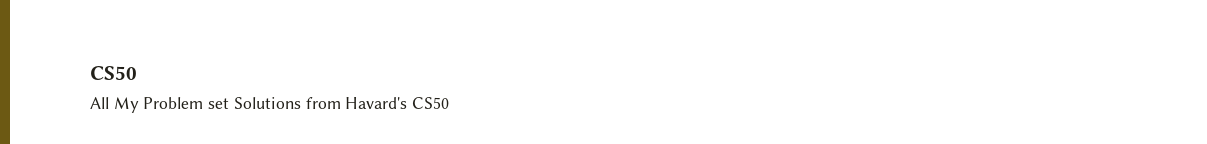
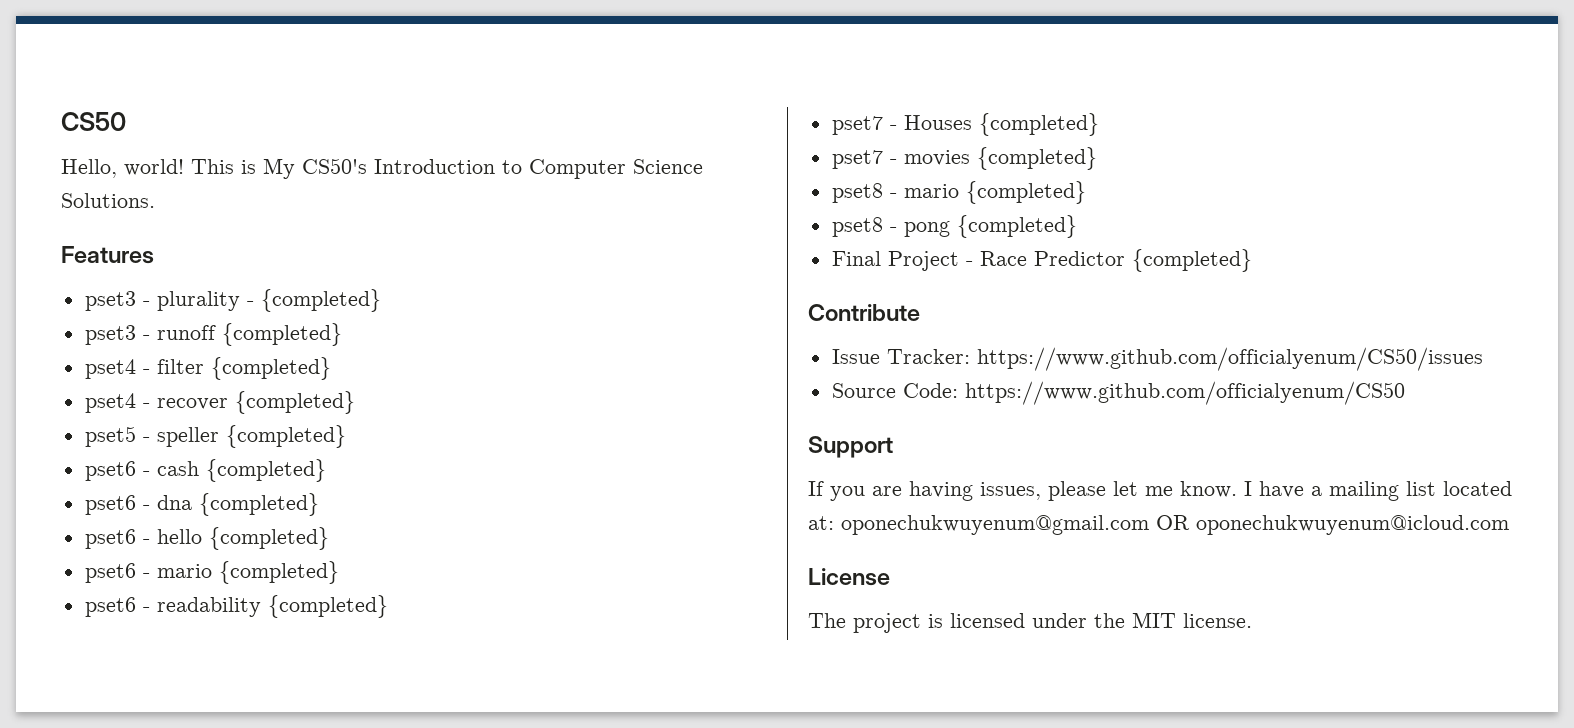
[90,97,450,113] All My Problem set Solutions from Havard's CS50 -> [61,158,703,179] [61,193,155,208] [61,246,154,264] [84,289,381,312] [84,323,342,346] [84,357,331,380] [84,391,355,414] [84,425,346,448] [84,459,326,482] [84,493,319,516] [84,527,329,550] [84,561,339,584] [84,595,388,618] [831,113,1099,136] [831,147,1097,170] [831,181,1086,204] [831,215,1077,238] [831,249,1252,272] [808,304,920,321] [831,347,1483,371] [831,381,1405,405] [808,436,893,458] [808,481,1512,501] [808,515,1509,535] [808,568,890,586] [808,612,1252,633] Hello, world! This is My CS50's Introduction to Computer Science Solutions. // Features // pset3 - plurality - {completed} // pset3 - runoff {completed} // pset4 - filter {completed} // pset4 - recover {completed} // pset5 - speller {completed} // pset6 - cash {completed} // pset6 - dna {completed} // pset6 - hello {completed} // pset6 - mario {completed} // pset6 - readability {completed} // pset7 - Houses {completed} // pset7 - movies {completed} // pset8 - mario {completed} // pset8 - pong {completed} // Final Project - Race Predictor {completed} // Contribute // Issue Tracker: https://www.github.com/officialyenum/CS50/issues // Source Code: https://www.github.com/officialyenum/CS50 // Support // If you are having issues, please let me know. I have a mailing list located at: oponechukwuyenum@gmail.com OR oponechukwuyenum@icloud.com // License // The project is licensed under the MIT license.

